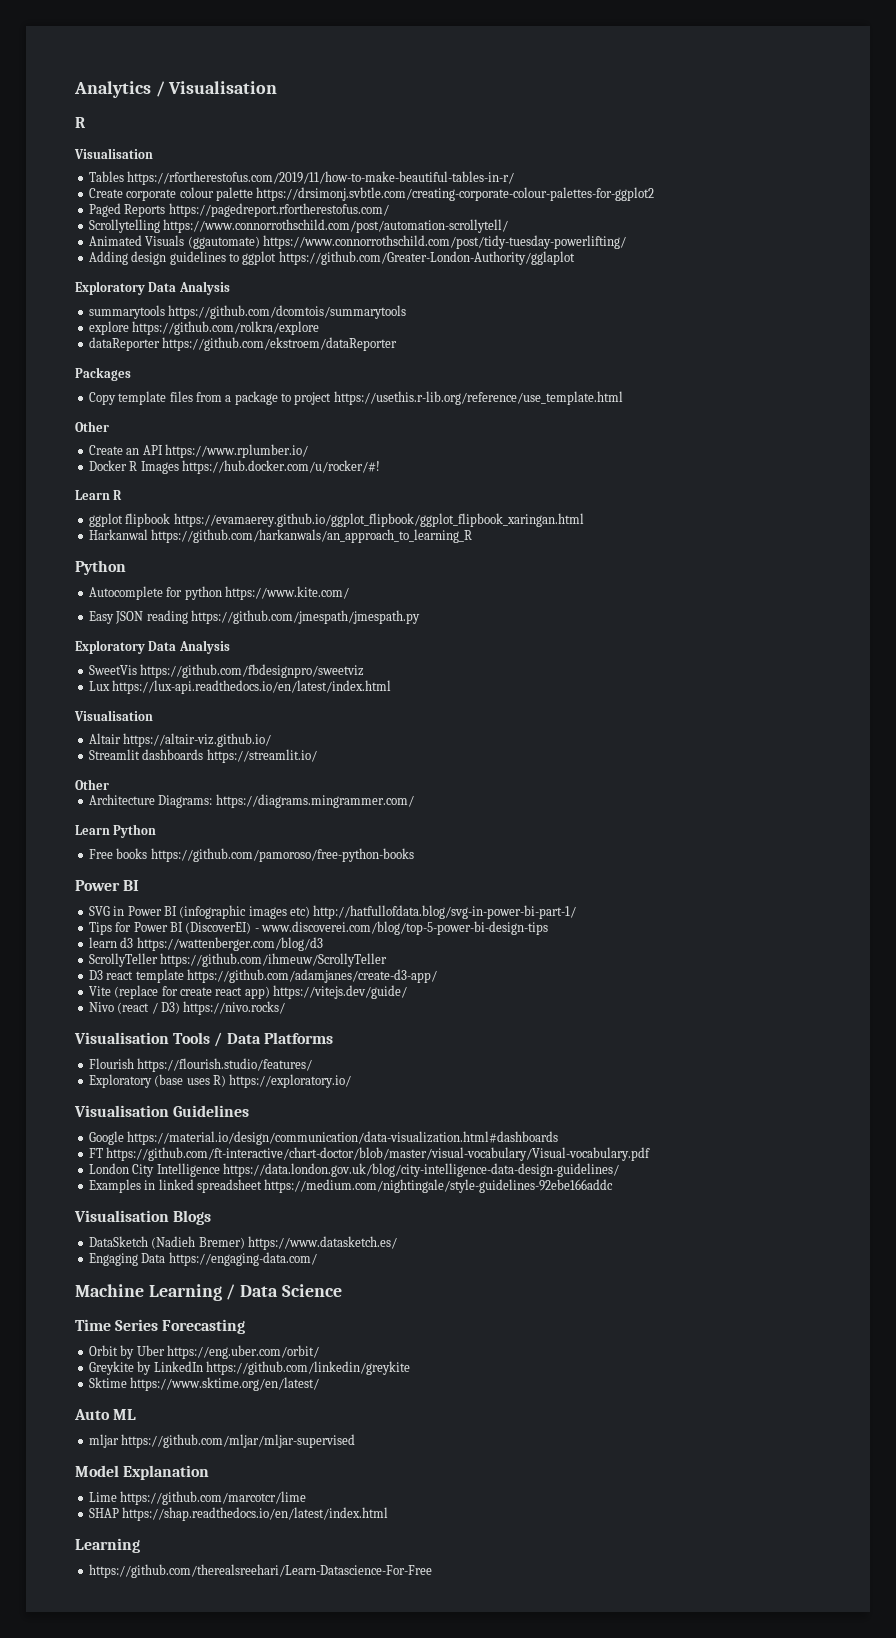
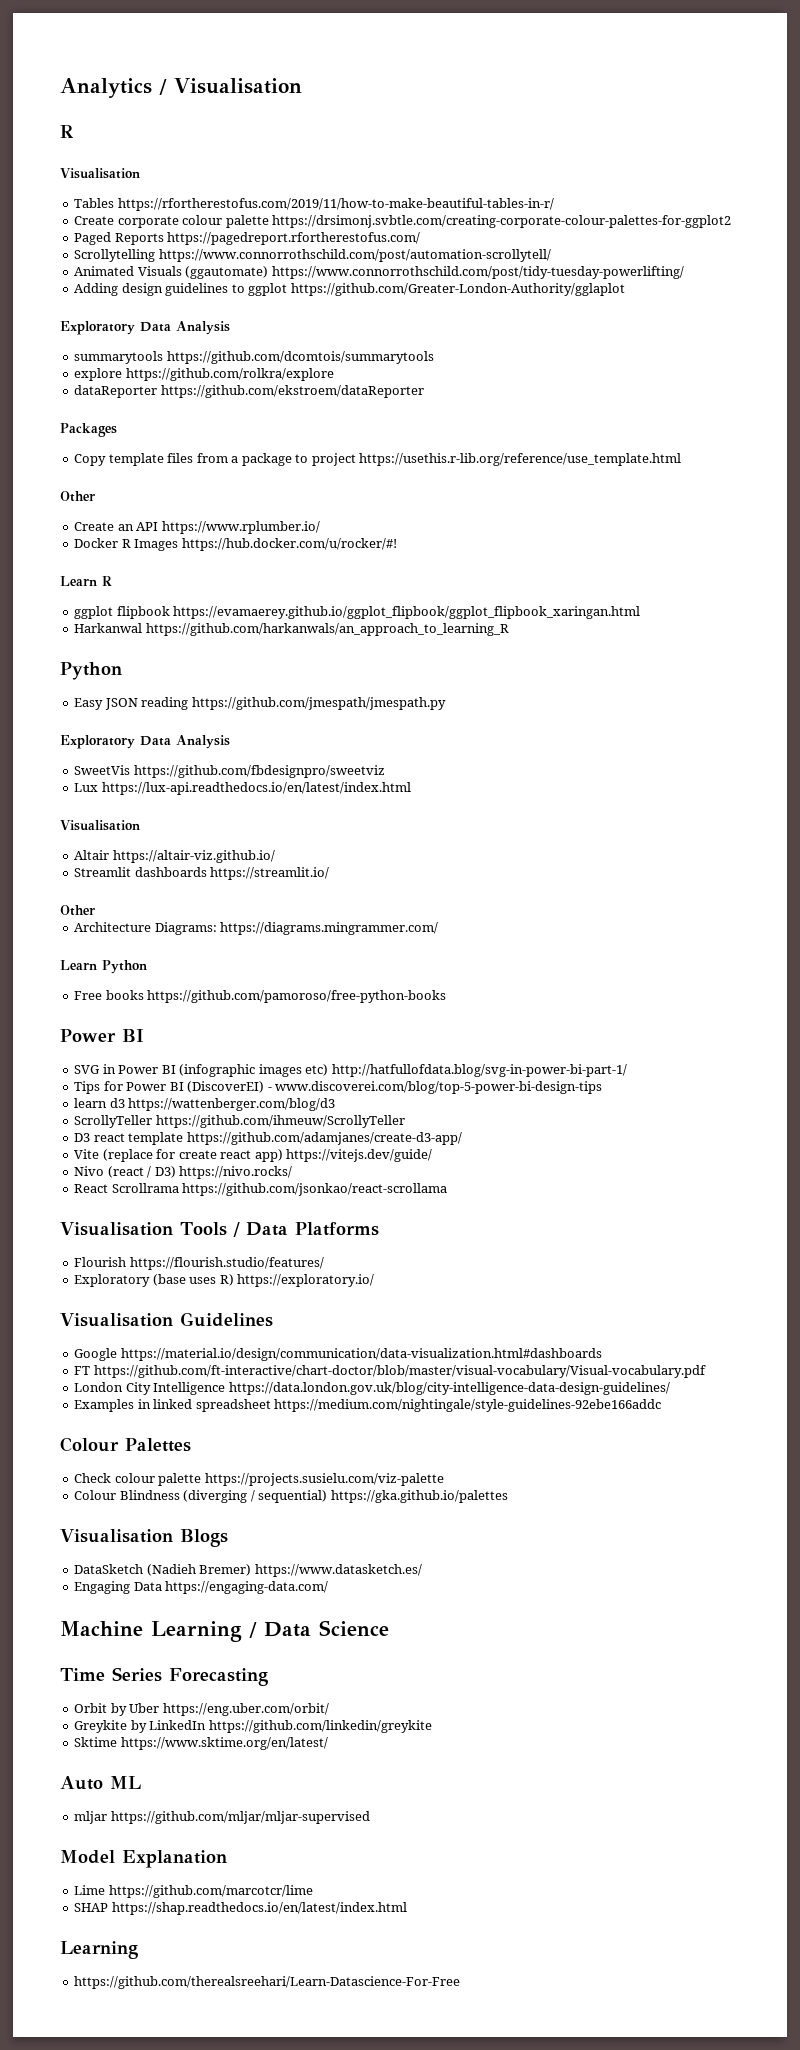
[88,586,349,600] // Autocomplete for python https://www.kite.com/ -> (122, 671) none
(286, 1008) none -> [74,1183,448,1196] // React Scrollrama https://github.com/jsonkao/react-scrollama
(614, 1186) none -> [60,1437,191,1452] [74,1473,444,1486] [74,1490,508,1503] // Colour Palettes // Check colour palette https://projects.susielu.com/viz-palette // Colour Blindness (diverging / sequential) https://gka.github.io/palettes

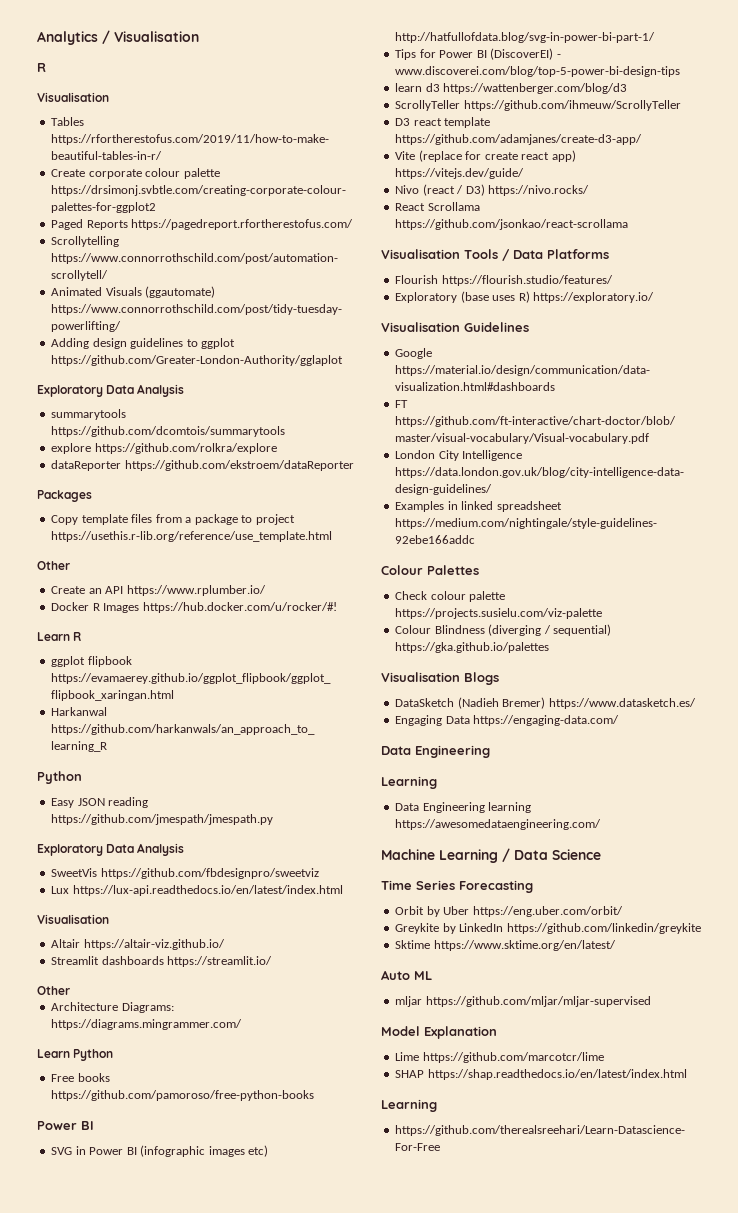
[111,1183,179,1193] Scrollrama -> [427,202,480,211] Scrollama
(329, 1587) none -> [381,745,490,758] [381,776,437,789] [395,802,532,813] [395,819,602,830] // Data Engineering // Learning // Data Engineering learning https://awesomedataengineering.com/

